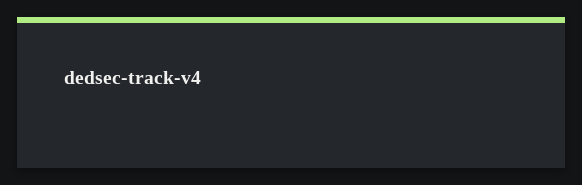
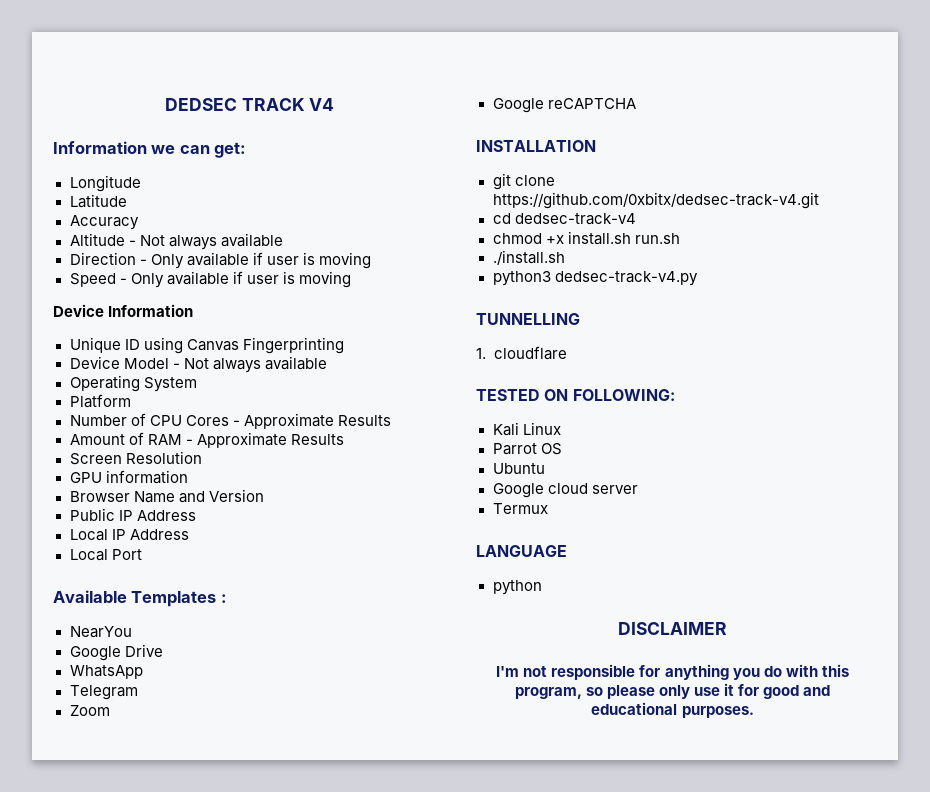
[64,71,201,84] dedsec-track-v4 -> [164,98,335,111] [53,141,247,158] [69,175,141,192] [69,194,127,208] [69,215,139,230] [69,233,283,250] [69,252,371,269] [69,271,351,288] [53,304,194,317] [69,337,344,354] [69,356,327,373] [69,375,197,392] [69,394,131,408] [69,413,391,429] [69,432,344,448] [69,451,202,465] [69,470,188,484] [69,489,264,503] [69,508,196,521] [69,529,189,541] [69,549,142,561] [53,590,227,607] [69,626,132,638] [69,644,163,661] [69,665,143,679] [69,685,138,700] [69,705,110,716] [492,98,636,113] [476,140,596,152] [492,173,555,190] [492,192,819,209] [492,213,636,225] [492,231,680,245] [492,250,565,265] [492,271,698,286] [476,313,580,325] [476,346,567,360] [476,389,675,401] [492,422,561,436] [492,443,562,455] [492,463,545,474] [492,483,638,498] [492,503,548,514] [476,545,567,557] [492,580,542,595] [618,622,727,635] [496,664,849,680] [514,683,831,699] [591,702,754,718] DEDSEC TRACK V4 // Information we can get: // Longitude // Latitude // Accuracy // Altitude - Not always available // Direction - Only available if user is moving // Speed - Only available if user is moving // Device Information // Unique ID using Canvas Fingerprinting // Device Model - Not always available // Operating System // Platform // Number of CPU Cores - Approximate Results // Amount of RAM - Approximate Results // Screen Resolution // GPU information // Browser Name and Version // Public IP Address // Local IP Address // Local Port // Available Templates : // NearYou // Google Drive // WhatsApp // Telegram // Zoom // Google reCAPTCHA // INSTALLATION // git clone https://github.com/0xbitx/dedsec-track-v4.git // cd dedsec-track-v4 // chmod +x install.sh run.sh // ./install.sh // python3 dedsec-track-v4.py // TUNNELLING // 1. cloudflare // TESTED ON FOLLOWING: // Kali Linux // Parrot OS // Ubuntu // Google cloud server // Termux // LANGUAGE // python // DISCLAIMER // I'm not responsible for anything you do with this program, so please only use it for good and educational purposes.

